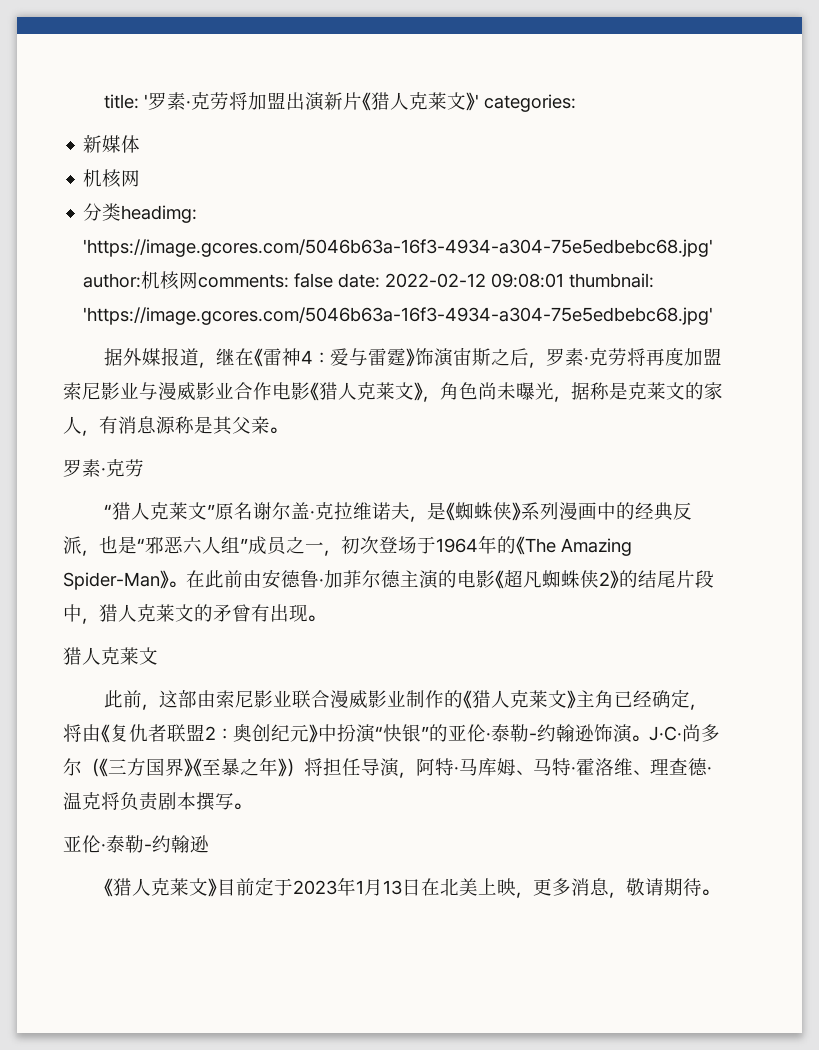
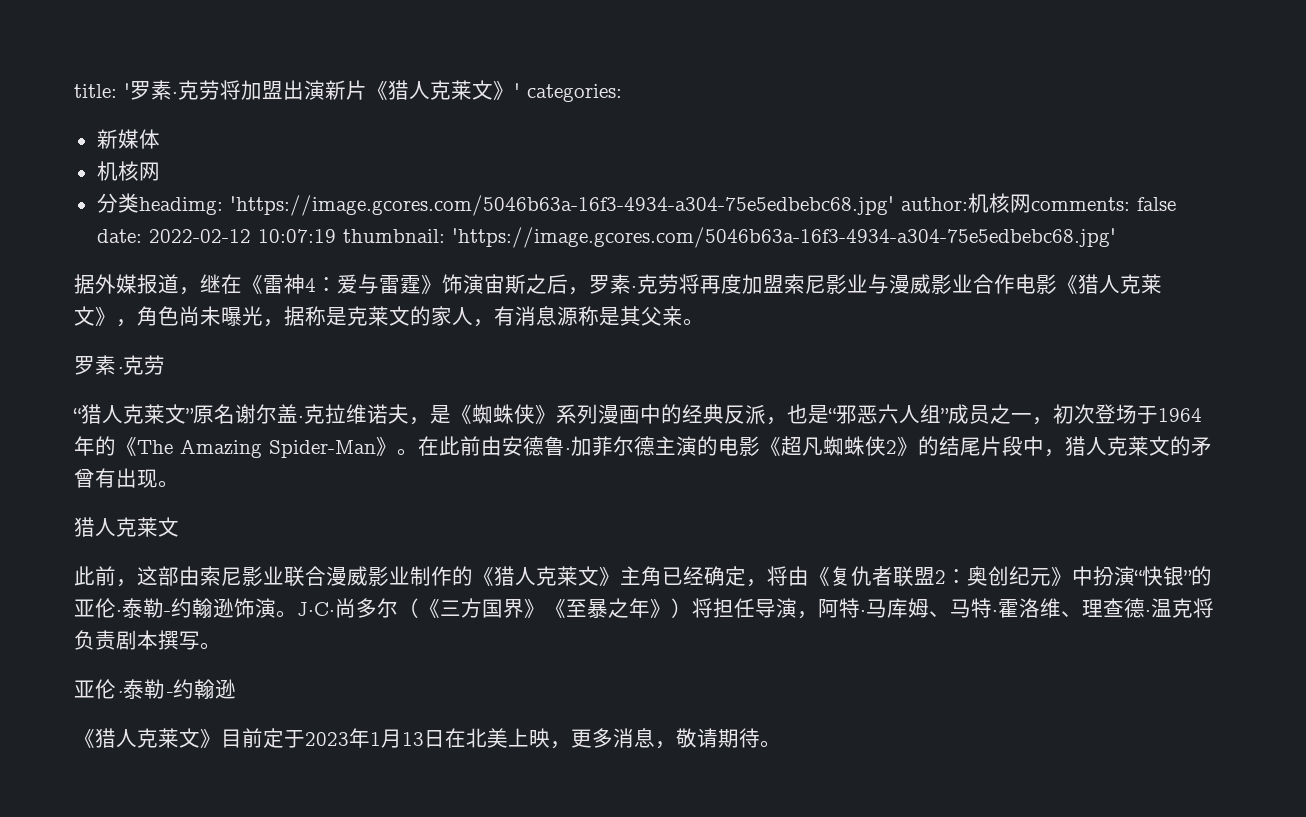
[491,273,565,288] 09:08:01 -> [257,229,336,243] 10:07:19

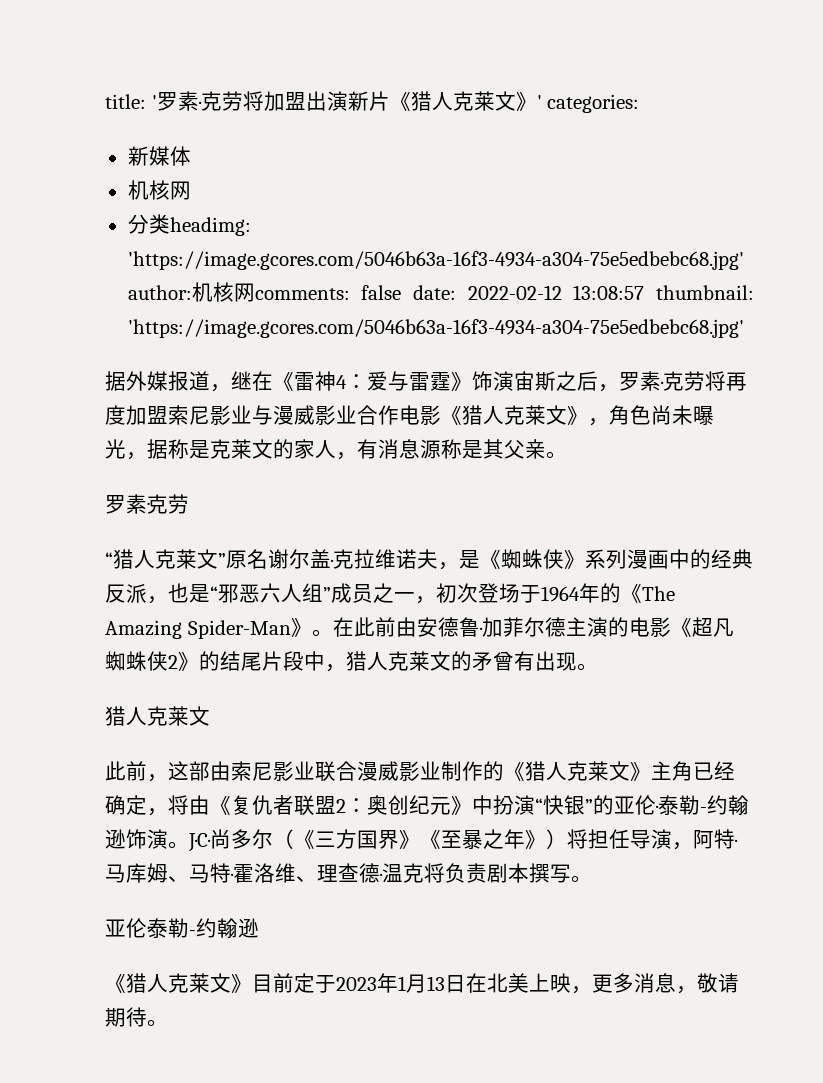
[257,229,336,243] 10:07:19 -> [573,285,645,300] 13:08:57

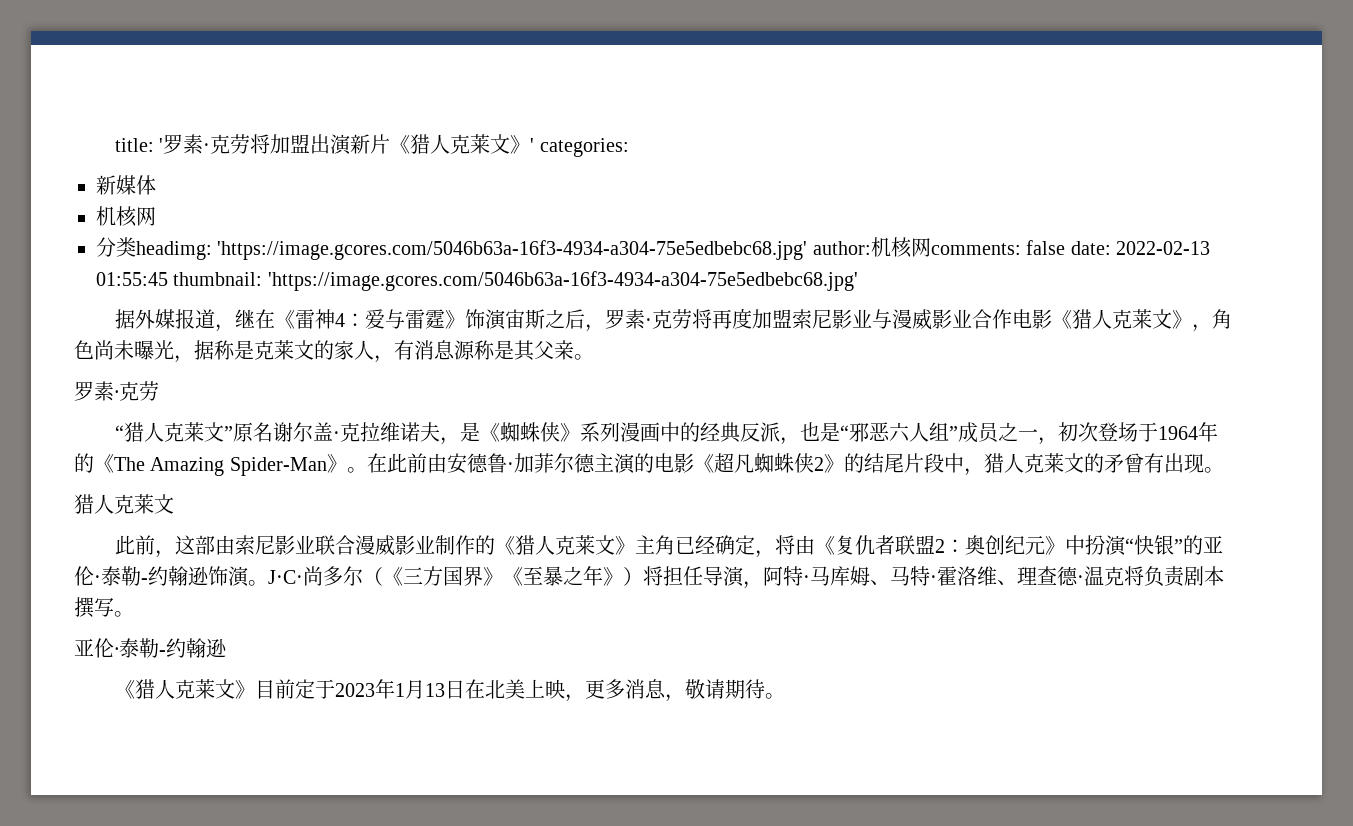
[467,285,645,300] 2022-02-12 13:08:57 -> [1116,241,1210,255] [96,272,168,286] 2022-02-13 01:55:45

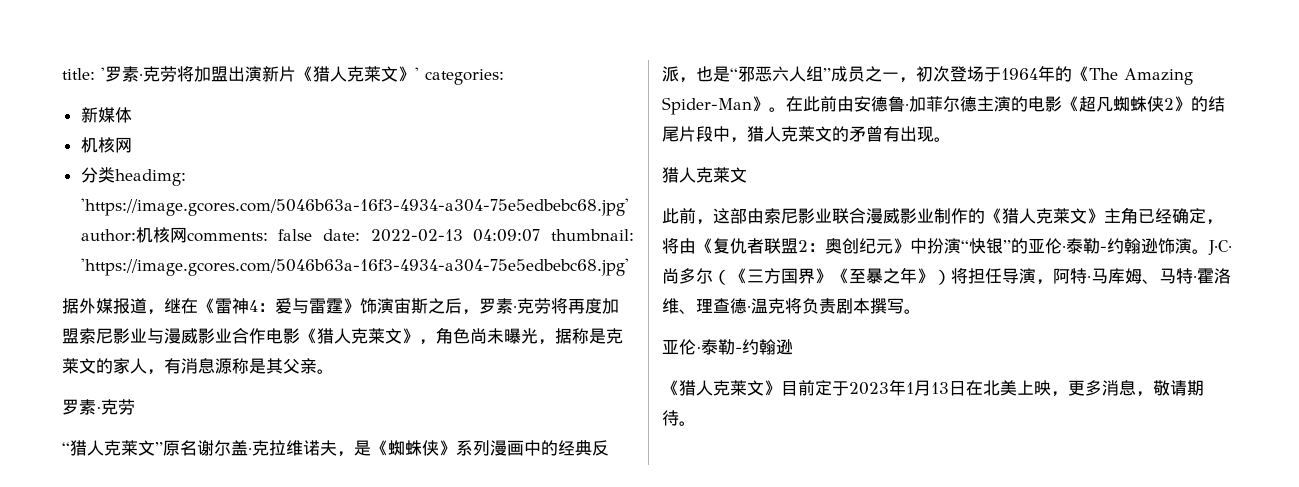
[96,272,168,286] 01:55:45 -> [473,229,541,242] 04:09:07

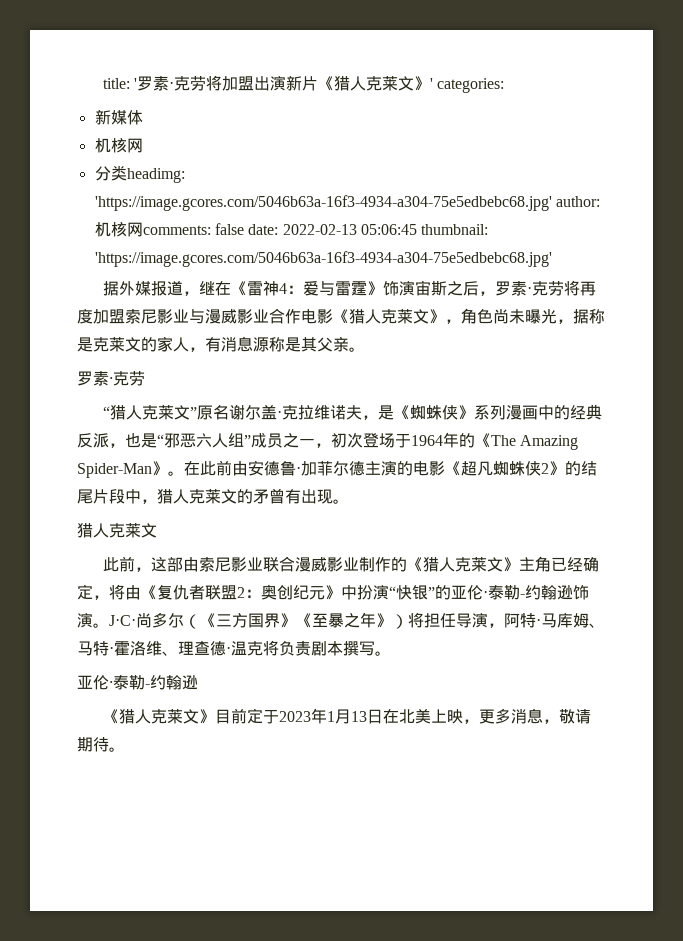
[473,229,541,242] 04:09:07 -> [360,224,417,235] 05:06:45

